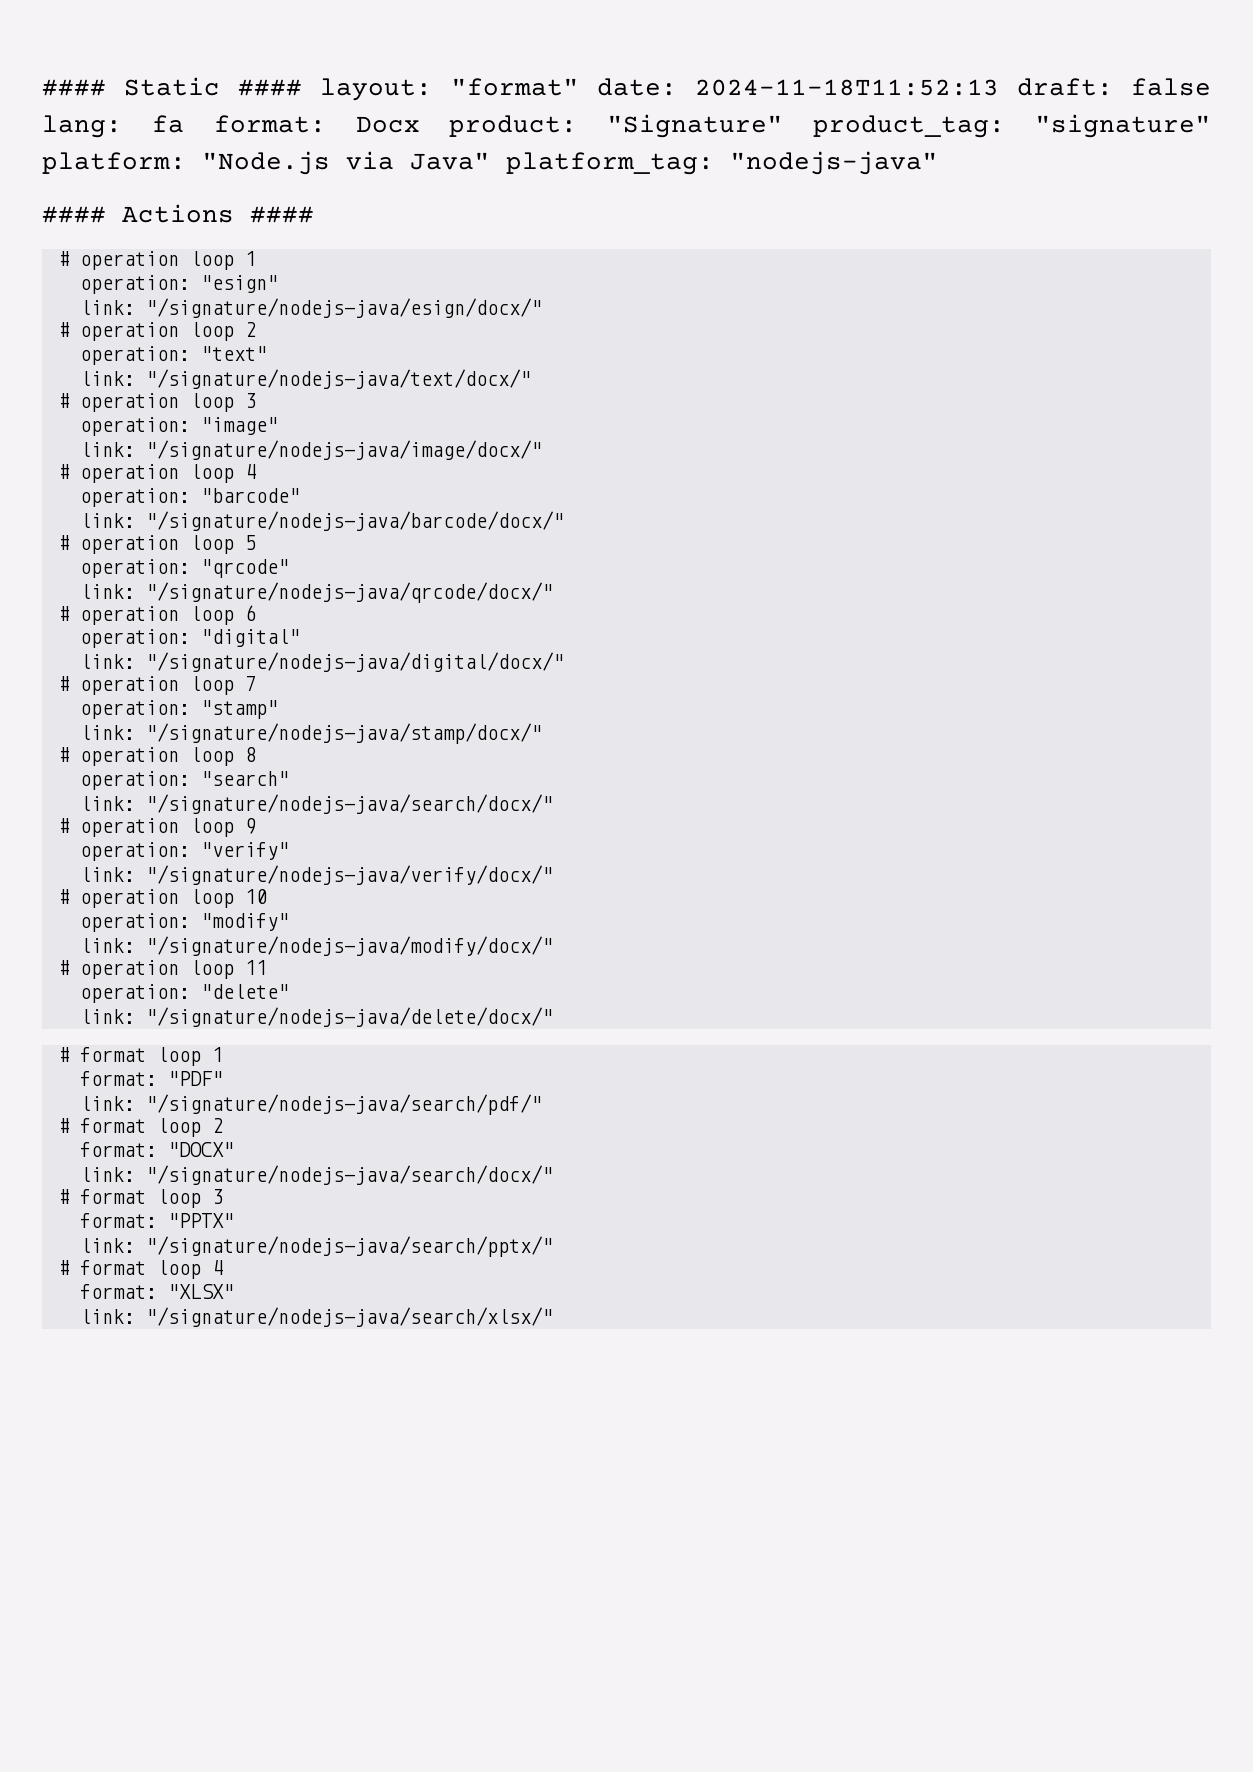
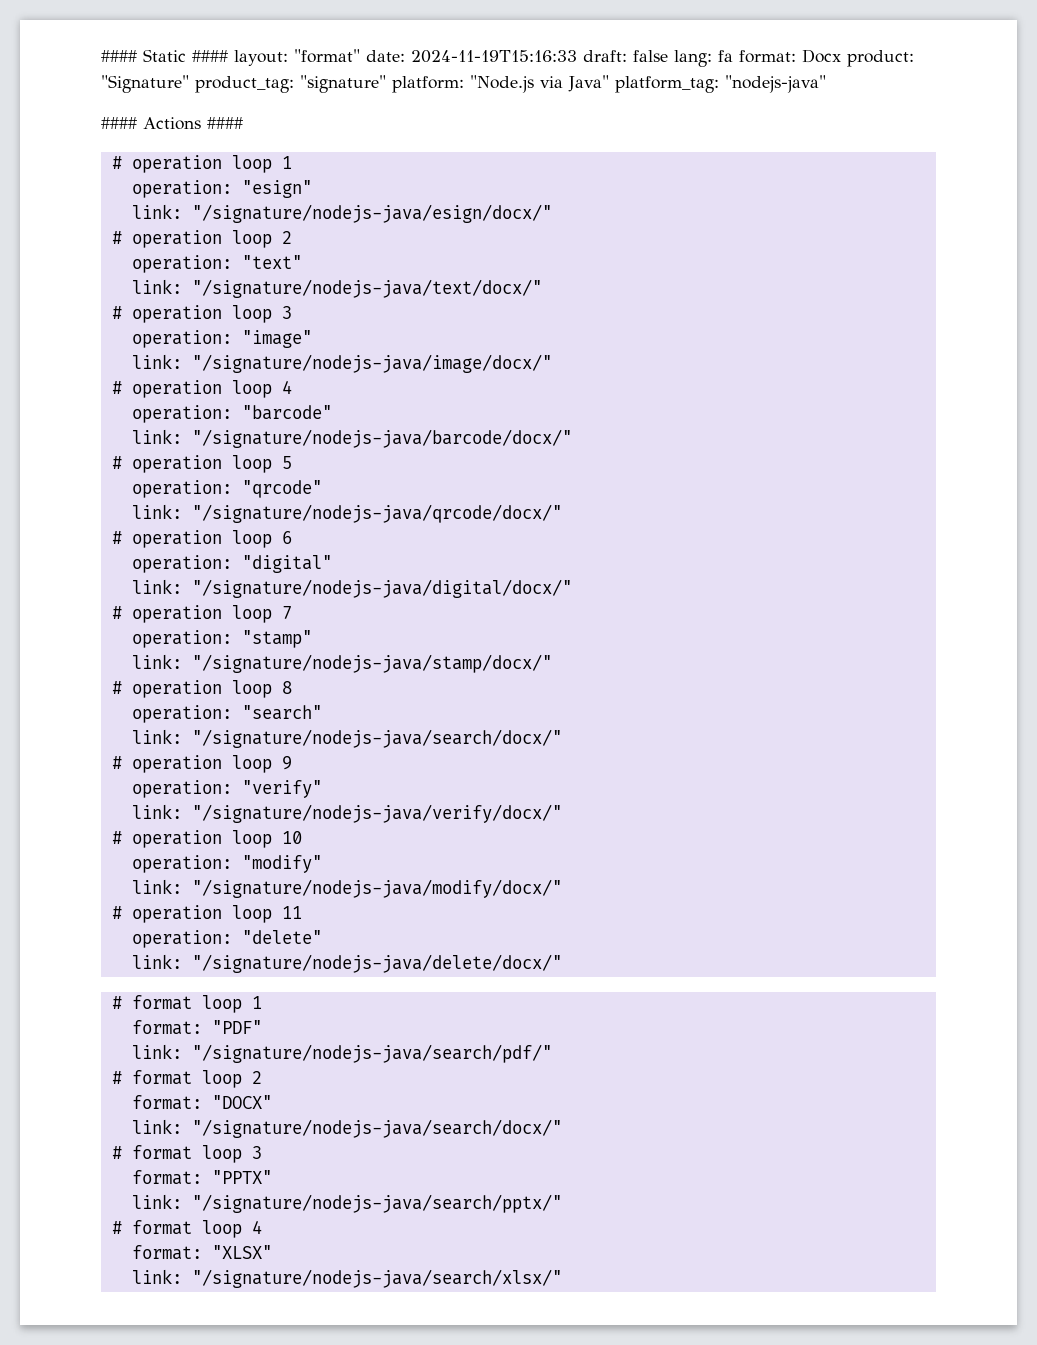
[694,79,999,96] 2024-11-18T11:52:13 -> [411,50,577,63] 2024-11-19T15:16:33

